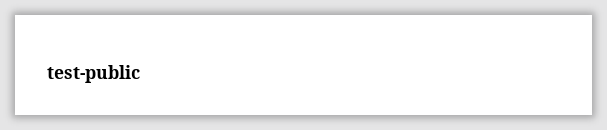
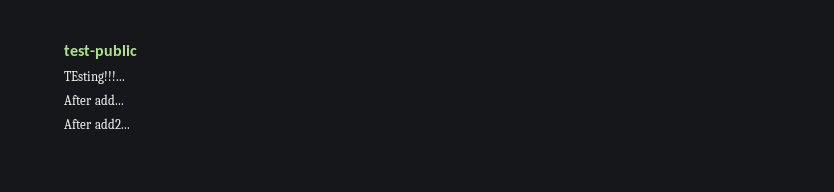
(140, 74) none -> [64,71,125,84] [64,94,124,105] [64,118,130,129] // TEsting!!!... // After add... // After add2...

